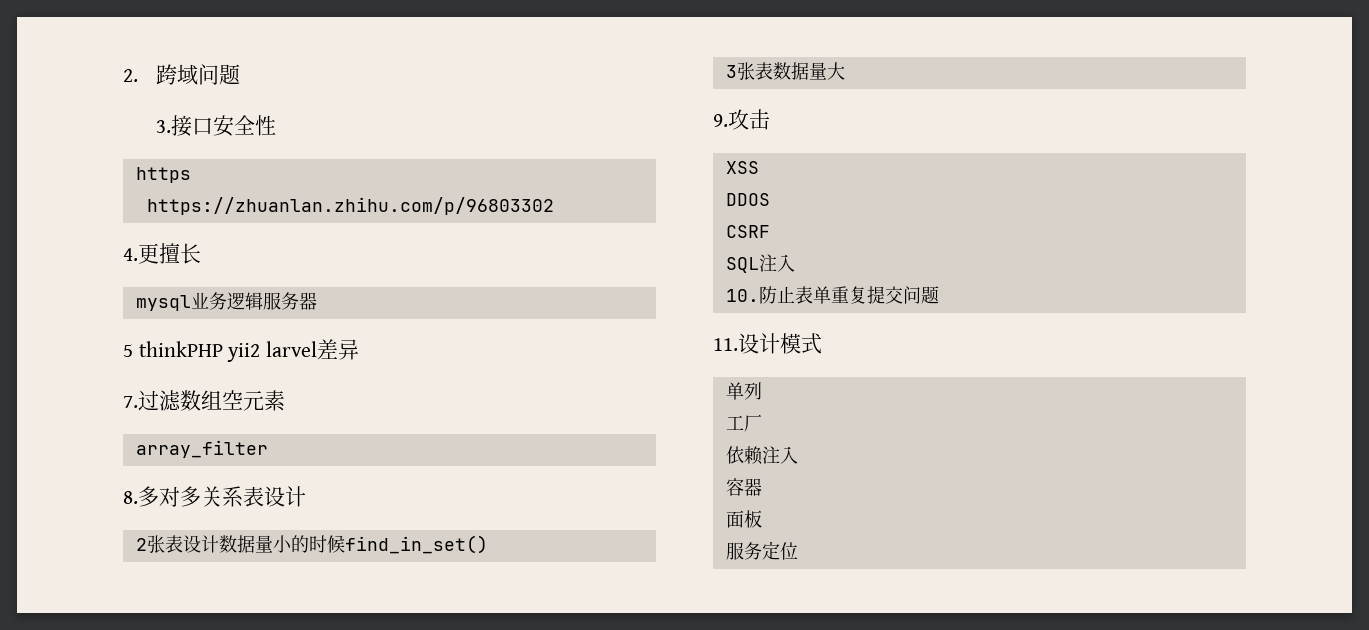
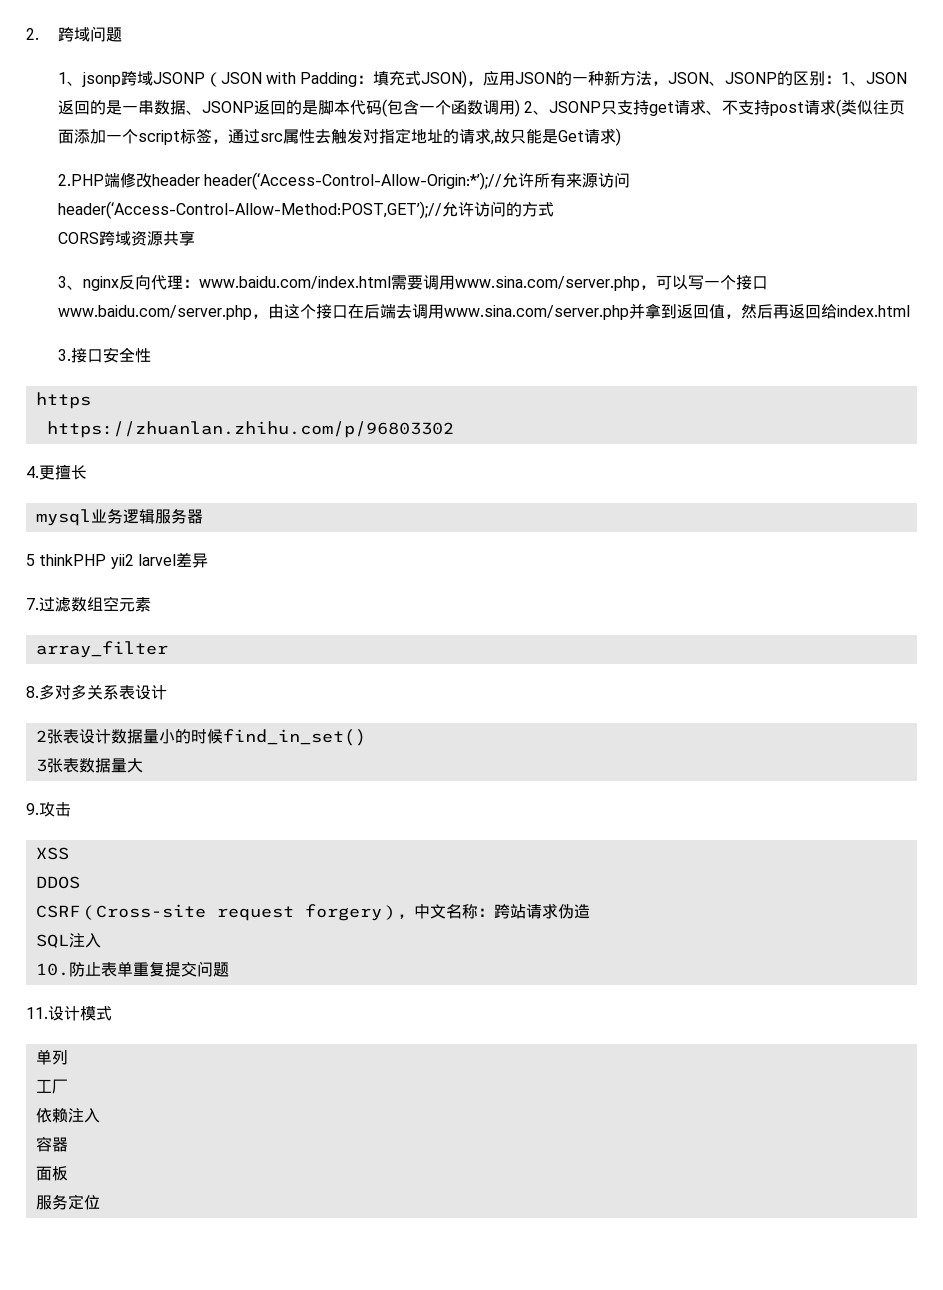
(241, 74) none -> [57,70,908,88] [57,99,905,117] [57,128,621,146] [57,172,630,190] [57,201,554,219] [57,231,195,246] [57,275,768,291] [57,303,910,320] // 1、jsonp跨域JSONP（JSON with Padding：填充式JSON)，应用JSON的一种新方法，JSON、JSONP的区别：1、JSON返回的是一串数据、JSONP返回的是脚本代码(包含一个函数调用) 2、JSONP只支持get请求、不支持post请求(类似往页面添加一个script标签，通过src属性去触发对指定地址的请求,故只能是Get请求) // 2.PHP端修改header header(‘Access-Control-Allow-Origin:*’);//允许所有来源访问header(‘Access-Control-Allow-Method:POST,GET’);//允许访问的方式 // CORS跨域资源共享 // 3、nginx反向代理：www.baidu.com/index.html需要调用www.sina.com/server.php，可以写一个接口www.baidu.com/server.php，由这个接口在后端去调用www.sina.com/server.php并拿到返回值，然后再返回给index.html
(770, 231) none -> [79,903,590,921] （Cross-site request forgery），中文名称：跨站请求伪造

